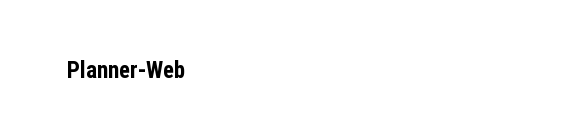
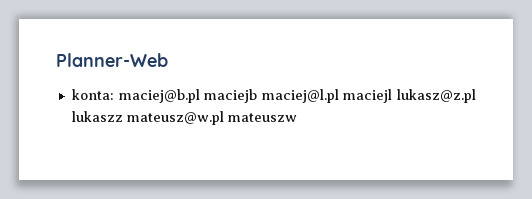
(185, 69) none -> [71,89,477,103] [71,111,297,125] // konta: maciej@b.pl maciejb maciej@l.pl maciejl lukasz@z.pl lukaszz mateusz@w.pl mateuszw

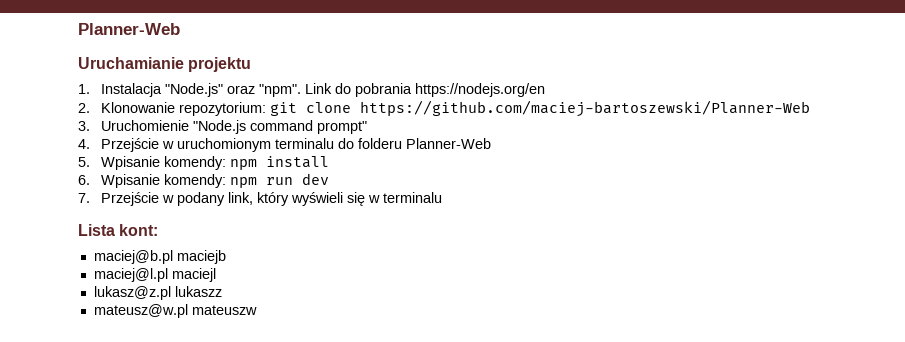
[56,53,168,67] [71,89,114,100] Planner-Web // konta: -> [78,23,180,35] [78,57,252,72] [78,83,545,97] [78,100,810,117] [78,120,367,134] [78,138,491,152] [78,156,329,170] [78,173,329,188] [78,192,442,206] [78,224,159,236] Planner-Web // Uruchamianie projektu // 1. Instalacja "Node.js" oraz "npm". Link do pobrania https://nodejs.org/en // 2. Klonowanie repozytorium: git clone https://github.com/maciej-bartoszewski/Planner-Web // 3. Uruchomienie "Node.js command prompt" // 4. Przejście w uruchomionym terminalu do folderu Planner-Web // 5. Wpisanie komendy: npm install // 6. Wpisanie komendy: npm run dev // 7. Przejście w podany link, który wyświeli się w terminalu // Lista kont: //
(258, 96) none -> (226, 257) //
(393, 96) none -> (216, 275) //
(123, 116) none -> (222, 291) //

